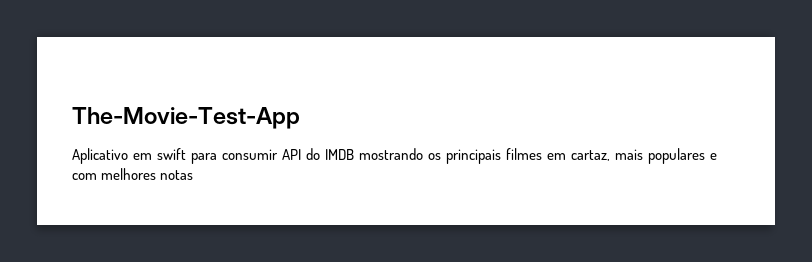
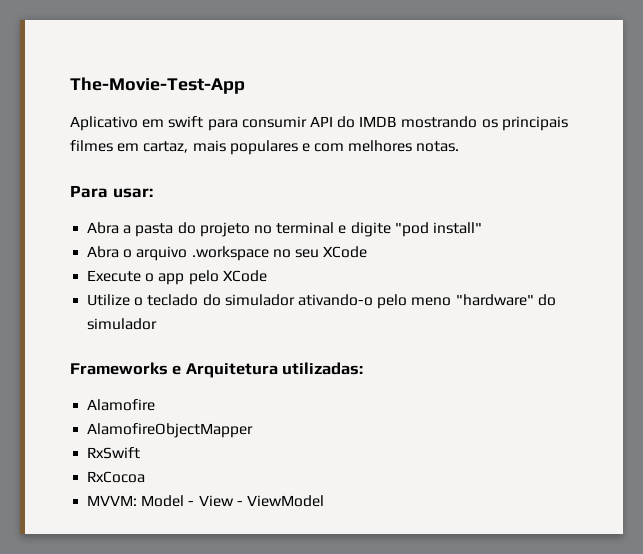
[160,170,194,180] notas -> [416,141,460,152] [70,185,153,198] [87,222,482,237] [87,246,368,261] [87,270,267,285] [87,294,556,309] [87,318,158,330] [70,362,364,378] [87,399,156,411] [87,423,254,438] [87,447,141,459] [87,471,146,483] [87,495,324,507] notas. // Para usar: // Abra a pasta do projeto no terminal e digite "pod install" // Abra o arquivo .workspace no seu XCode // Execute o app pelo XCode // Utilize o teclado do simulador ativando-o pelo meno "hardware" do simulador // Frameworks e Arquitetura utilizadas: // Alamofire // AlamofireObjectMapper // RxSwift // RxCocoa // MVVM: Model - View - ViewModel

